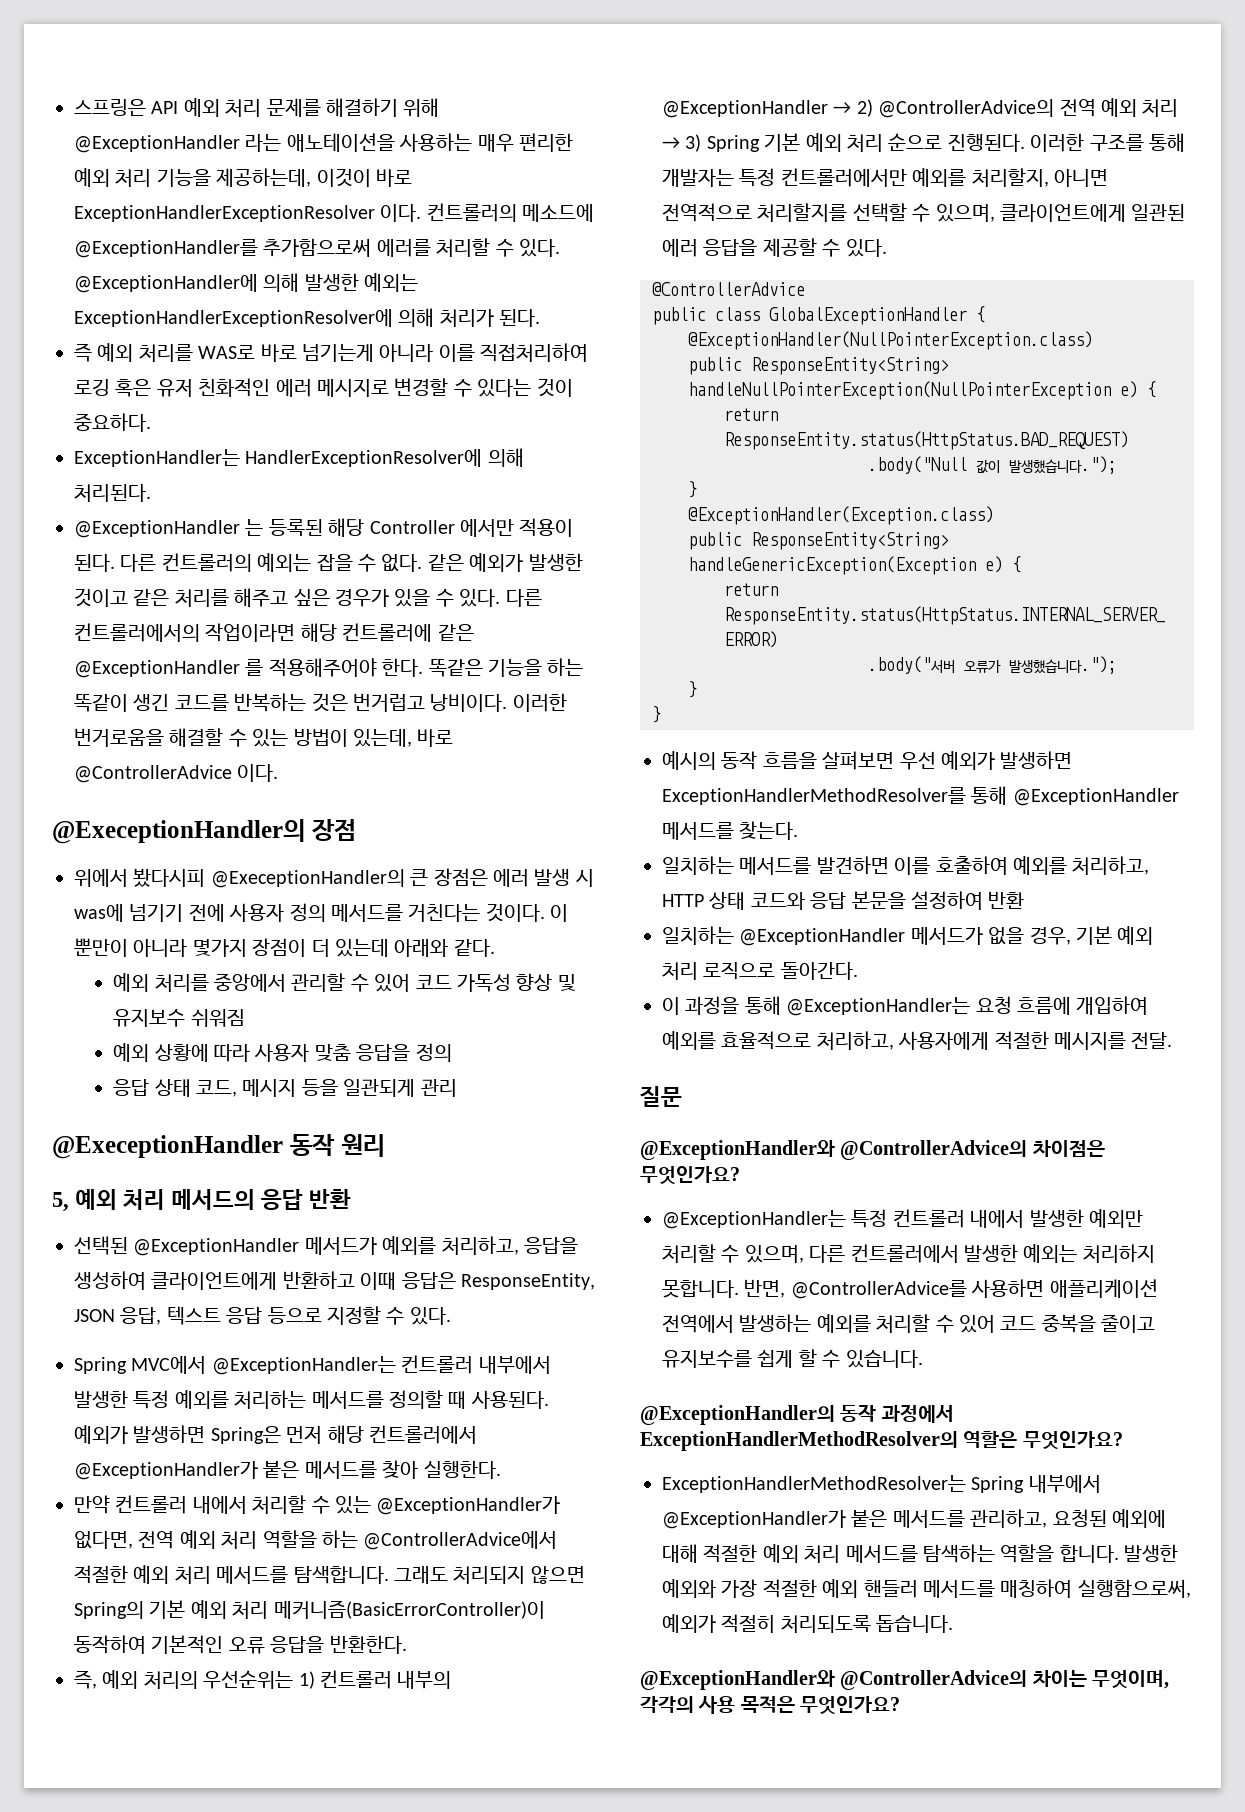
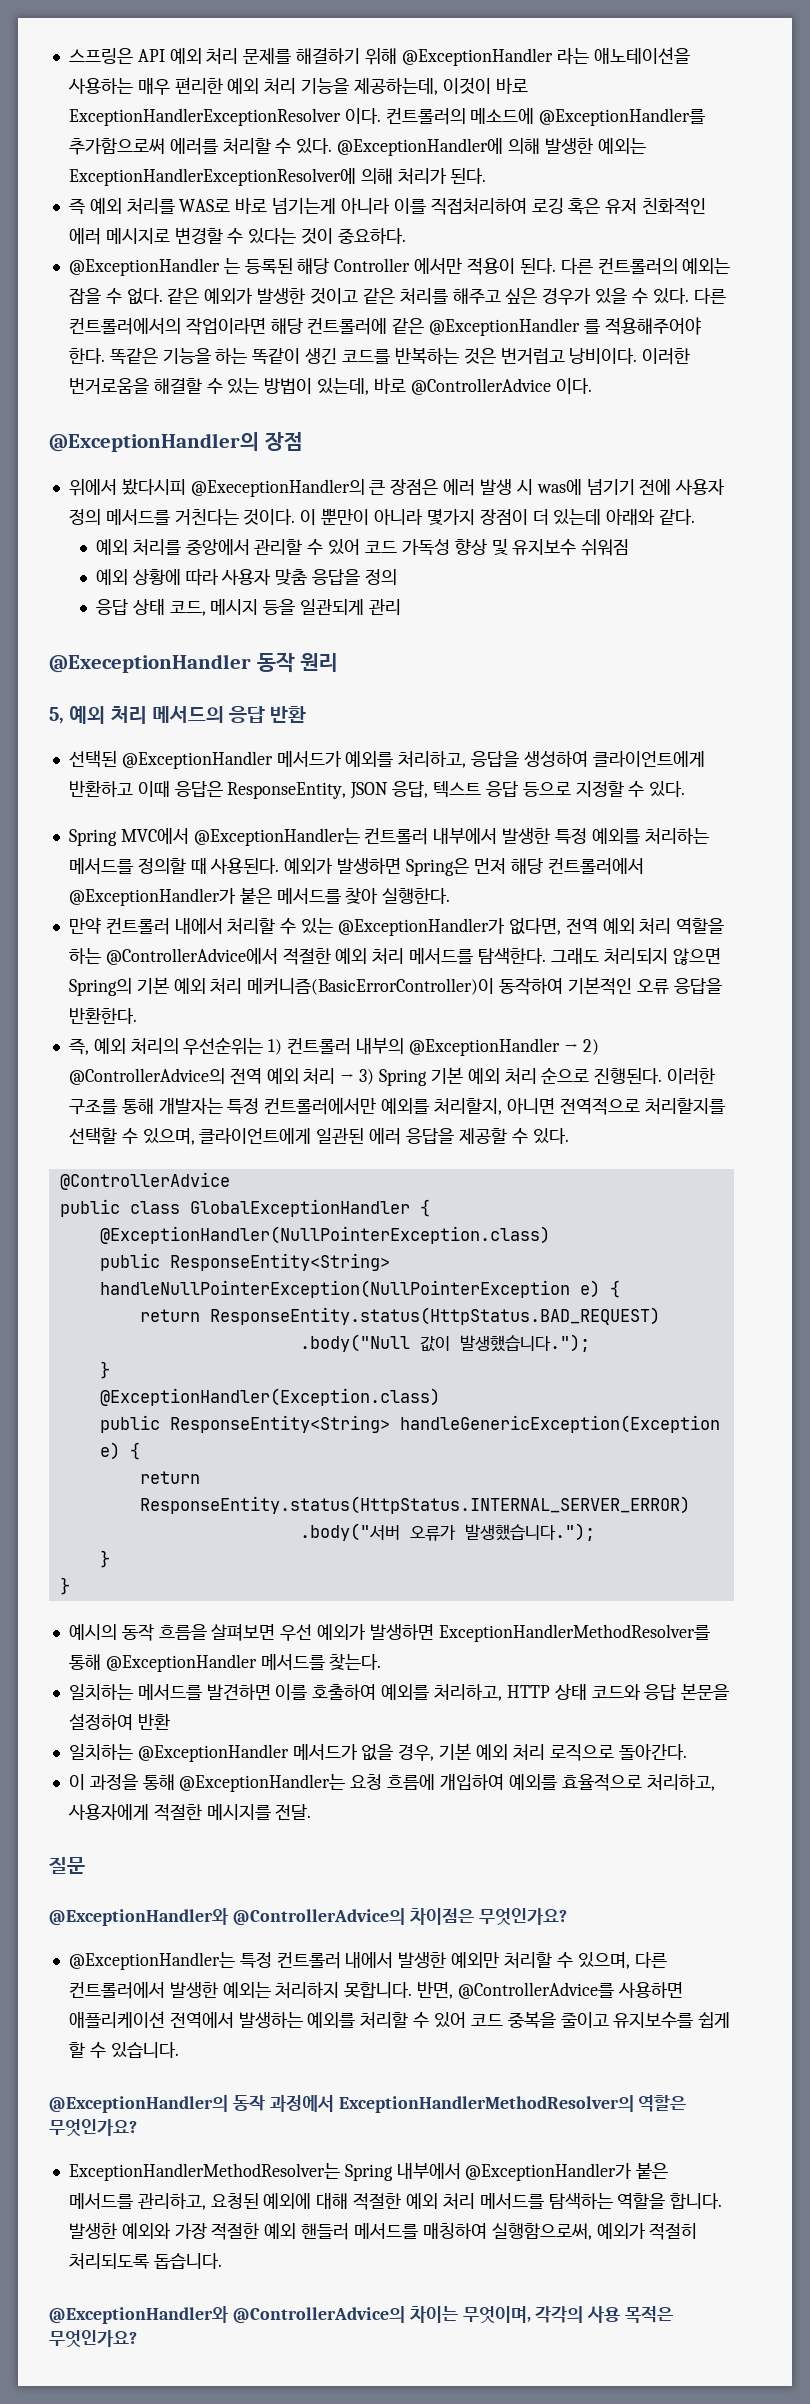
[74,448,524,467] [74,484,151,502] // ExceptionHandler는 HandlerExceptionResolver에 의해 처리된다. -> (406, 236) none
[52,819,305,844] @ExeceptionHandler의 -> [49,432,259,452] @ExceptionHandler의
[293,1565,389,1584] 탐색합니다. -> [477,948,546,964] 탐색한다.

